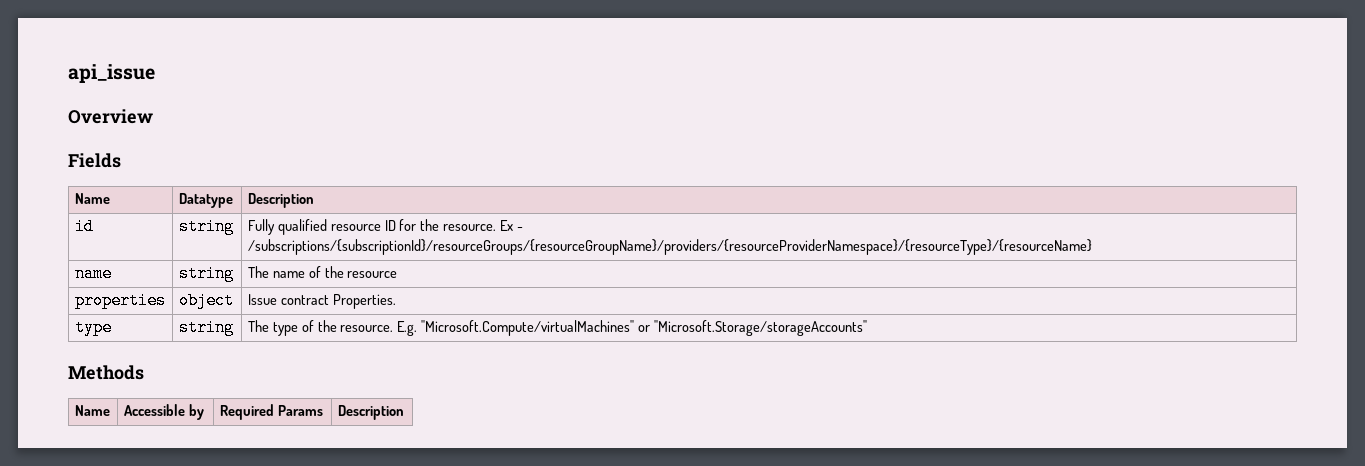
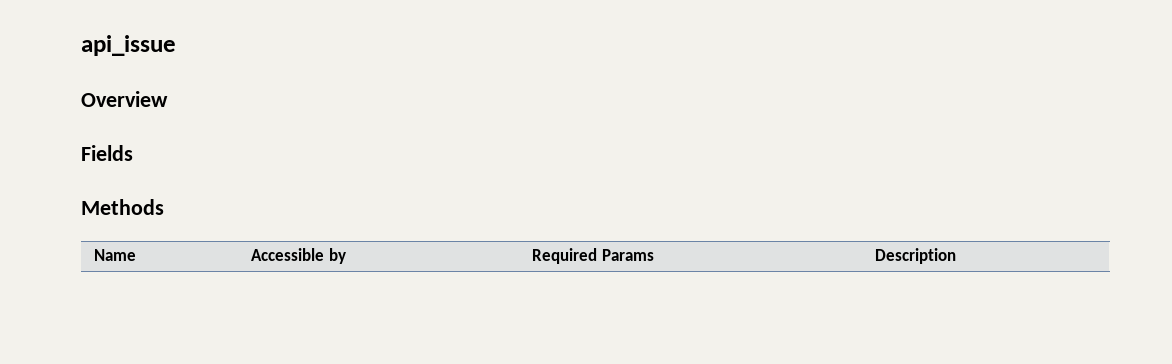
[74,193,110,204] [178,193,233,208] [247,193,314,208] [74,218,94,235] [178,218,234,235] [247,219,524,235] [247,239,1092,255] [74,265,112,282] [178,265,234,282] [247,266,398,278] [74,292,166,309] [178,292,234,309] [247,294,396,309] [74,319,112,336] [178,319,234,336] [247,320,868,336] // Name | Datatype | Description // id | string | Fully qualified resource ID for the resource. Ex - /subscriptions/{subscriptionId}/resourceGroups/{resourceGroupName}/providers/{resourceProviderNamespace}/{resourceType}/{resourceName} // name | string | The name of the resource // properties | object | Issue contract Properties. // type | string | The type of the resource. E.g. "Microsoft.Compute/virtualMachines" or "Microsoft.Storage/storageAccounts" -> (133, 153) none

